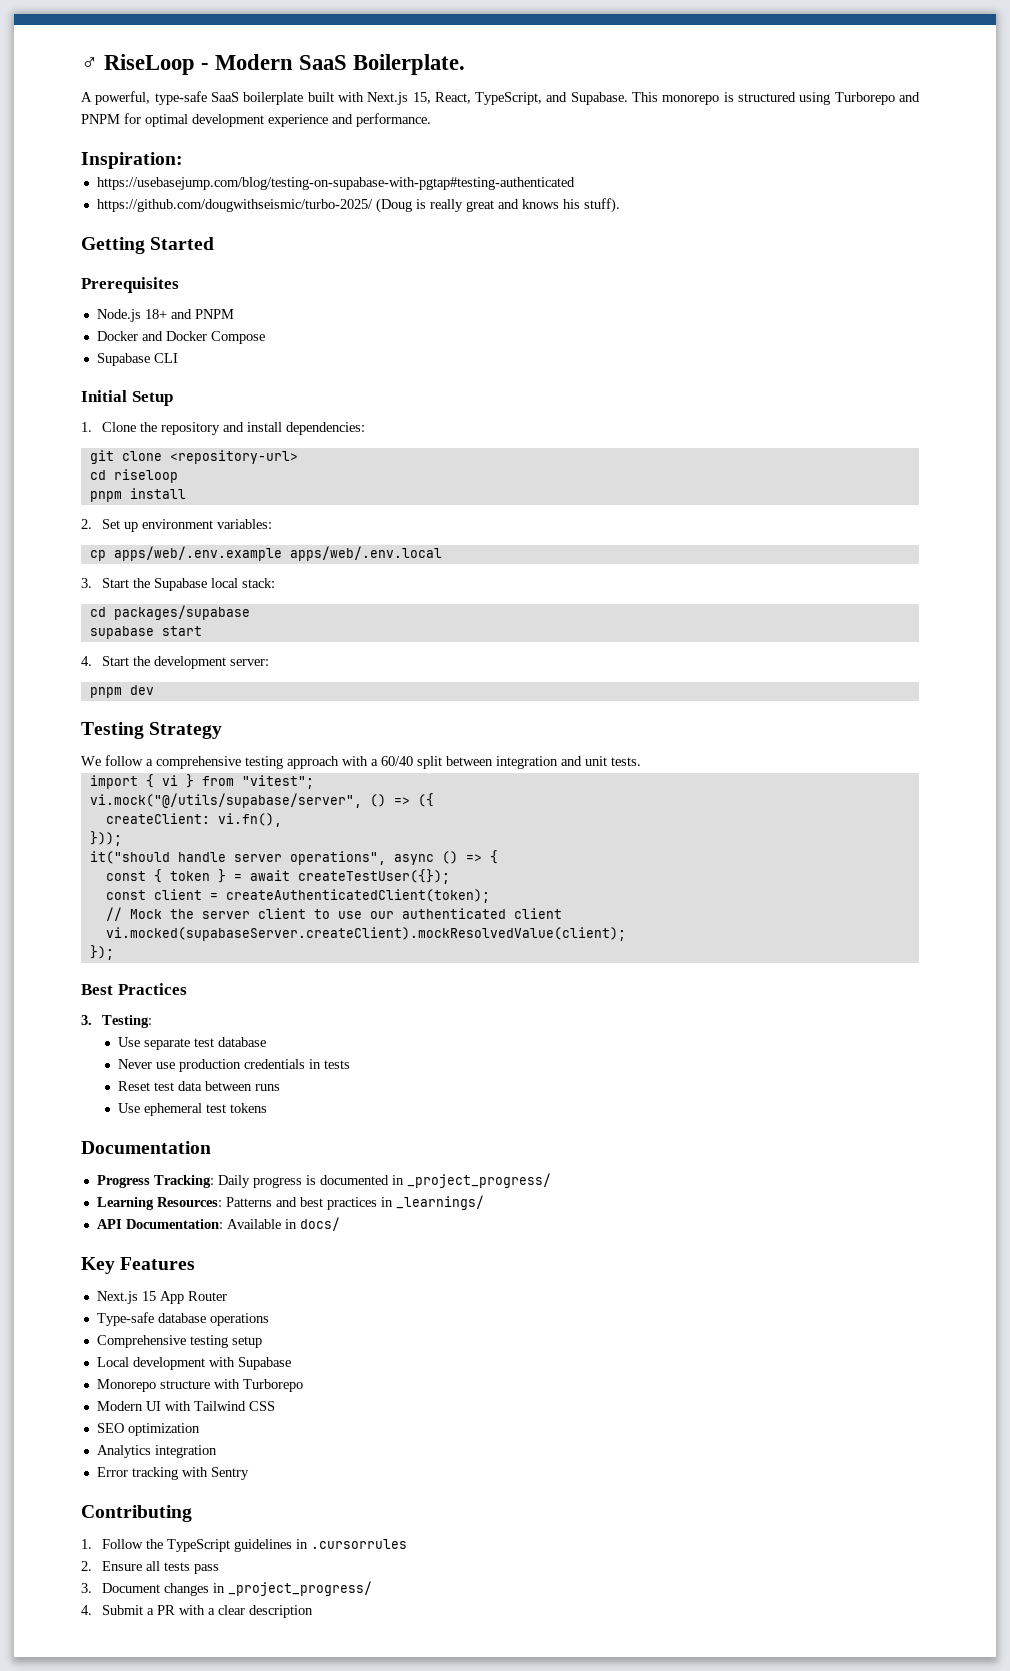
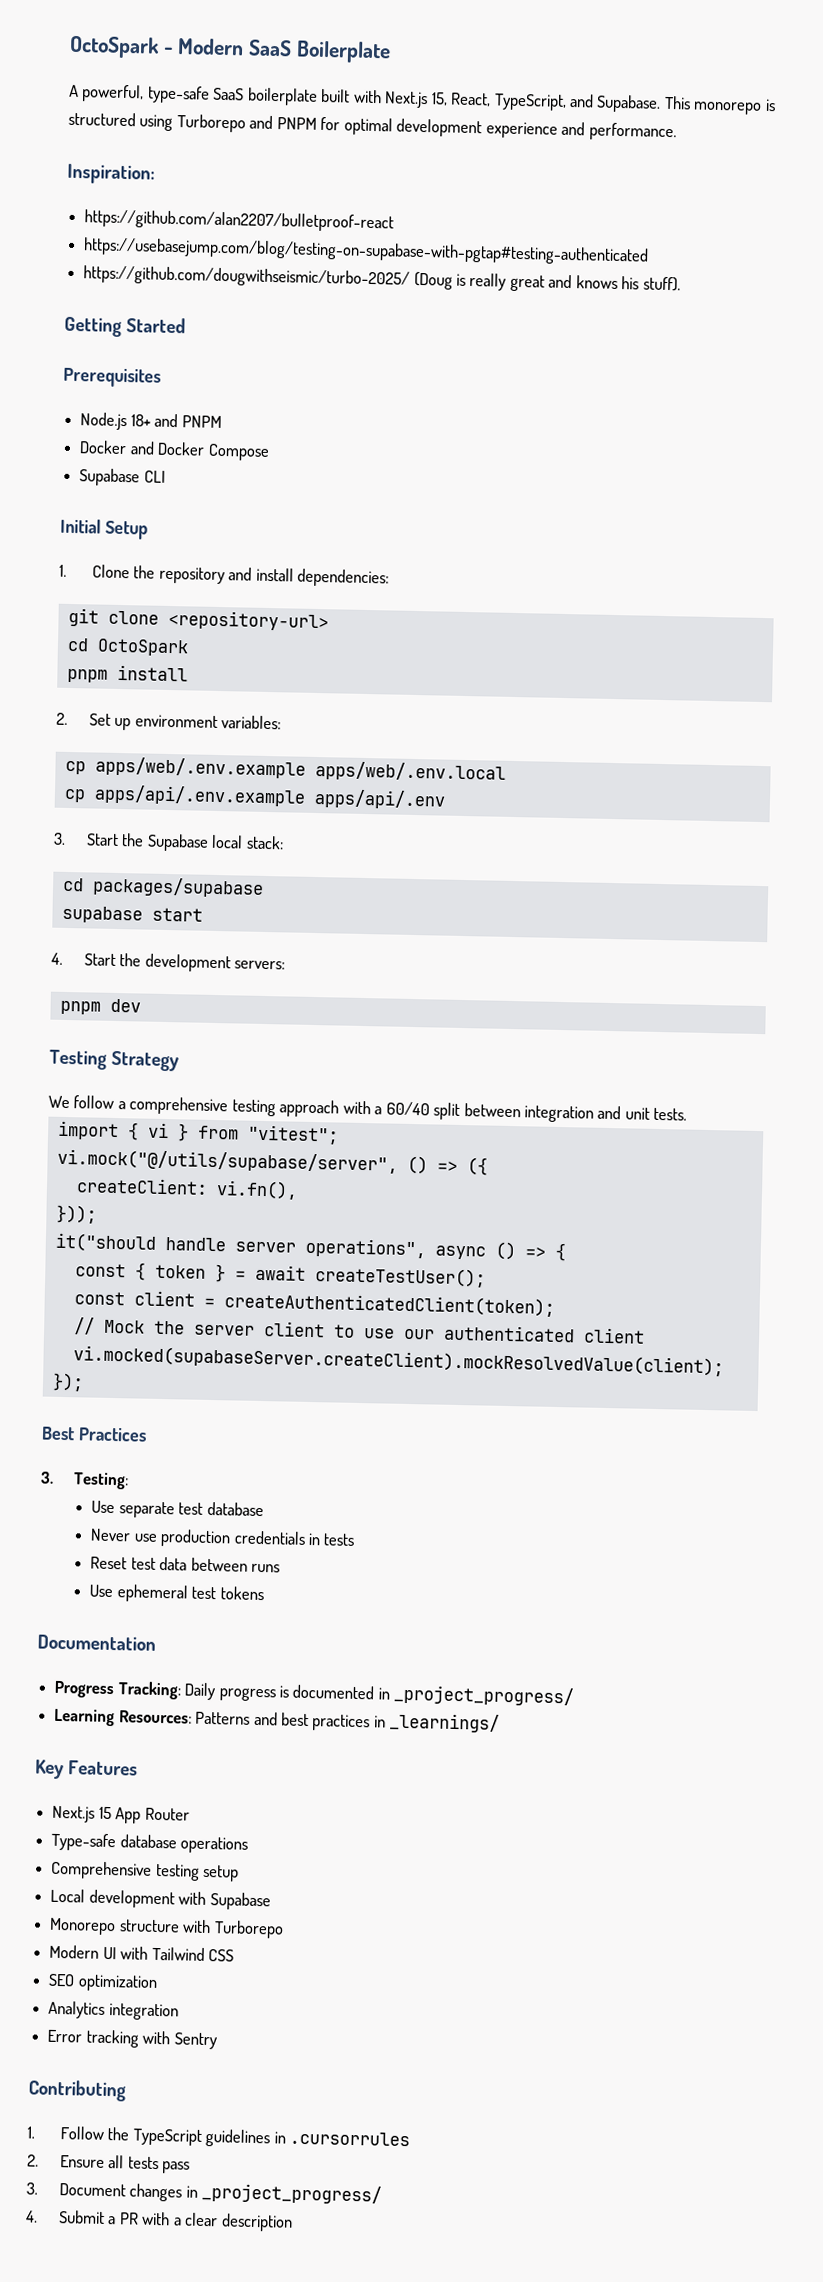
[81,54,196,75] ♂ RiseLoop -> [69,35,160,59] OctoSpark
[353,54,466,75] Boilerplate. -> [295,40,391,64] Boilerplate
(183, 160) none -> [84,209,395,233] // https://github.com/alan2207/bulletproof-react
[113,469,178,483] riseloop -> [96,638,189,657] OctoSpark
(442, 553) none -> [63,784,446,810] // cp apps/api/.env.example apps/api/.env
[229,659,269,666] server: -> [234,960,286,970] servers:
[297,869,450,884] createTestUser({}); -> [314,1266,486,1288] createTestUser();
[96,1217,340,1231] // API Documentation: Available in docs/ -> (501, 1722) none

